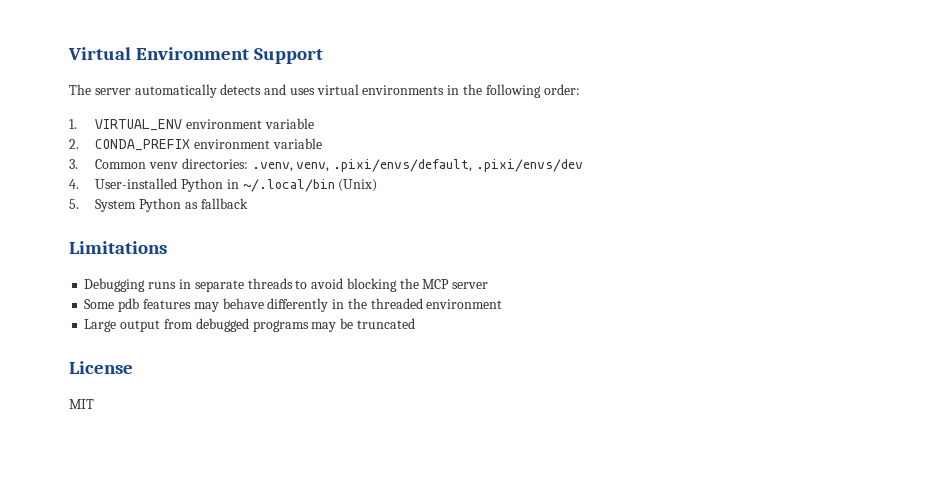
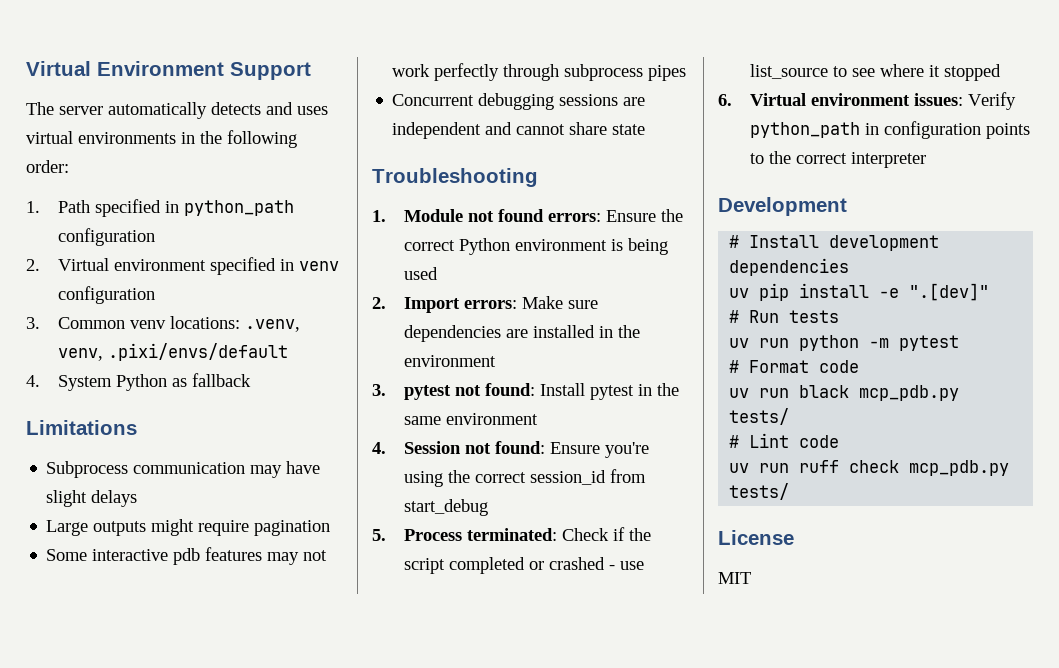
[95,118,314,131] [69,138,322,151] VIRTUAL_ENV environment variable // 2. CONDA_PREFIX environment variable -> [57,199,294,217] [57,228,155,246] [26,257,339,275] [57,286,155,304] Path specified in python_path configuration // 2. Virtual environment specified in venv configuration
[181,158,248,169] directories: -> [169,316,240,329] locations:
[333,159,584,172] [69,178,378,192] [69,199,79,209] .pixi/envs/default, .pixi/envs/dev // 4. User-installed Python in ~/.local/bin (Unix) // 5. -> [107,343,288,361] [26,375,40,387] .pixi/envs/default // 4.
[84,278,489,292] Debugging runs in separate threads to avoid blocking the MCP server -> [46,461,321,478] [46,490,138,507] [46,519,331,536] Subprocess communication may have slight delays // Large outputs might require pagination
(115, 304) none -> [92,549,169,561] interactive
[222,298,503,312] [84,318,415,332] behave differently in the threaded environment // Large output from debugged programs may be truncated -> [303,550,328,561] [392,63,687,81] [392,93,646,110] [392,122,646,139] [372,168,538,187] [372,209,683,222] [403,238,668,255] [403,267,438,280] [372,296,598,313] [403,325,640,342] [403,355,496,367] [372,383,679,400] [403,413,538,425] [372,441,649,458] [403,469,646,487] [403,499,488,516] [372,527,651,541] [403,557,644,574] [749,64,1001,81] [718,92,1016,110] [749,121,1030,139] [749,151,926,168] [718,197,847,216] [729,235,940,251] [729,258,850,276] [729,283,990,301] [729,310,840,323] [729,335,960,351] [729,360,860,373] [729,385,960,401] [729,408,790,425] [729,433,840,448] [729,460,1010,476] [729,483,790,500] not work perfectly through subprocess pipes // Concurrent debugging sessions are independent and cannot share state // Troubleshooting // 1. Module not found errors: Ensure the correct Python environment is being used // 2. Import errors: Make sure dependencies are installed in the environment // 3. pytest not found: Install pytest in the same environment // 4. Session not found: Ensure you're using the correct session_id from start_debug // 5. Process terminated: Check if the script completed or crashed - use list_source to see where it stopped // 6. Virtual environment issues: Verify python_path in configuration points to the correct interpreter // Development // # Install development dependencies // uv pip install -e ".[dev]" // # Run tests // uv run python -m pytest // # Format code // uv run black mcp_pdb.py tests/ // # Lint code // uv run ruff check mcp_pdb.py tests/

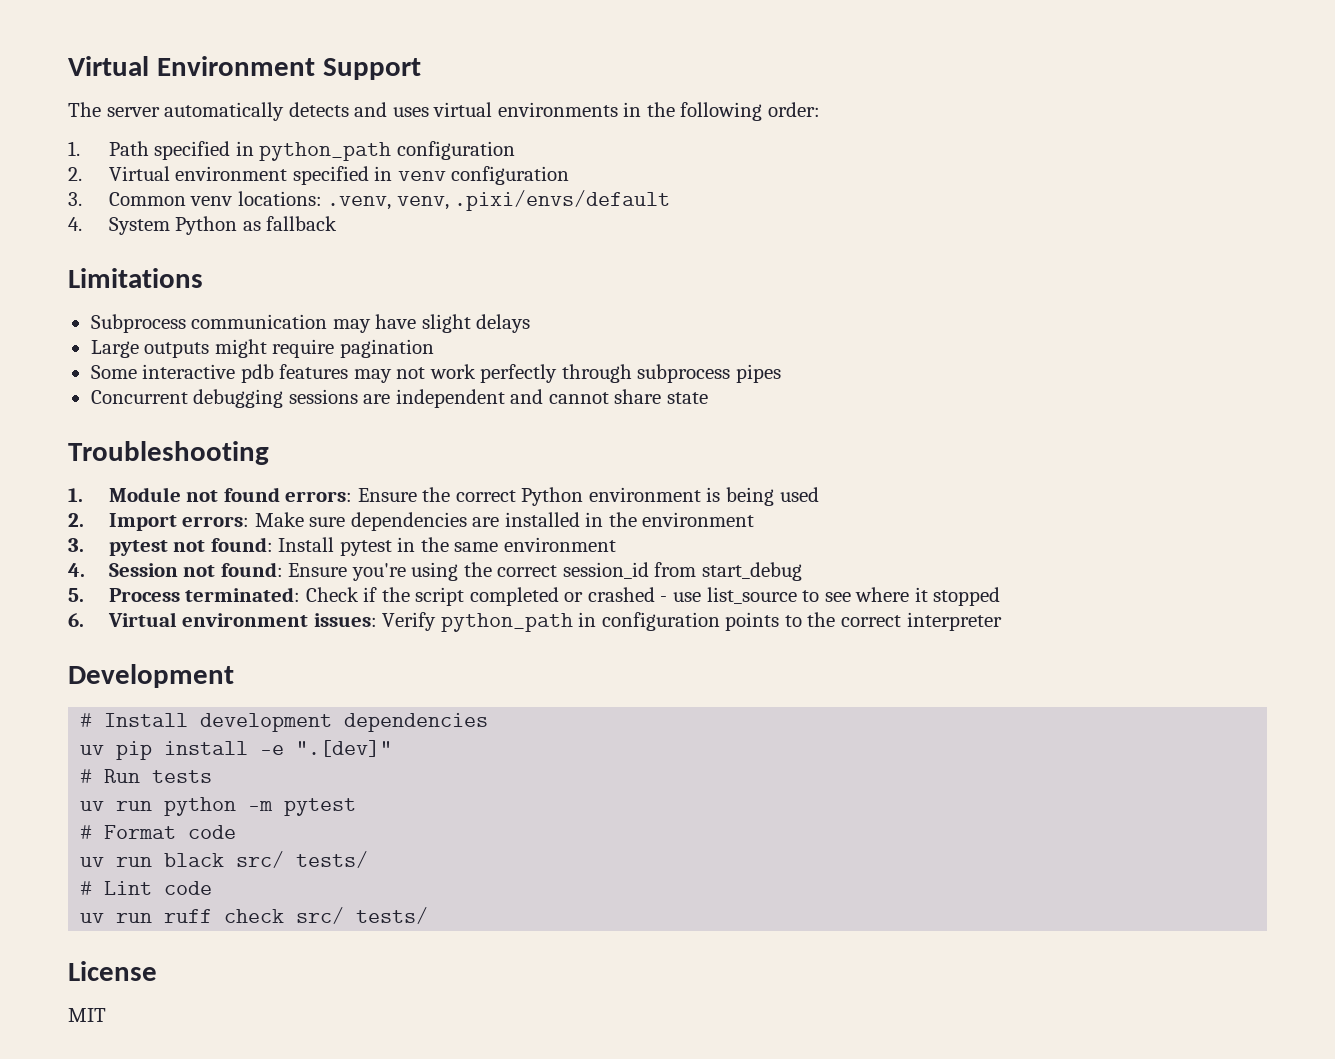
[859,385,960,401] mcp_pdb.py -> [236,851,285,868] src/
[909,460,1010,476] mcp_pdb.py -> [296,907,345,924] src/

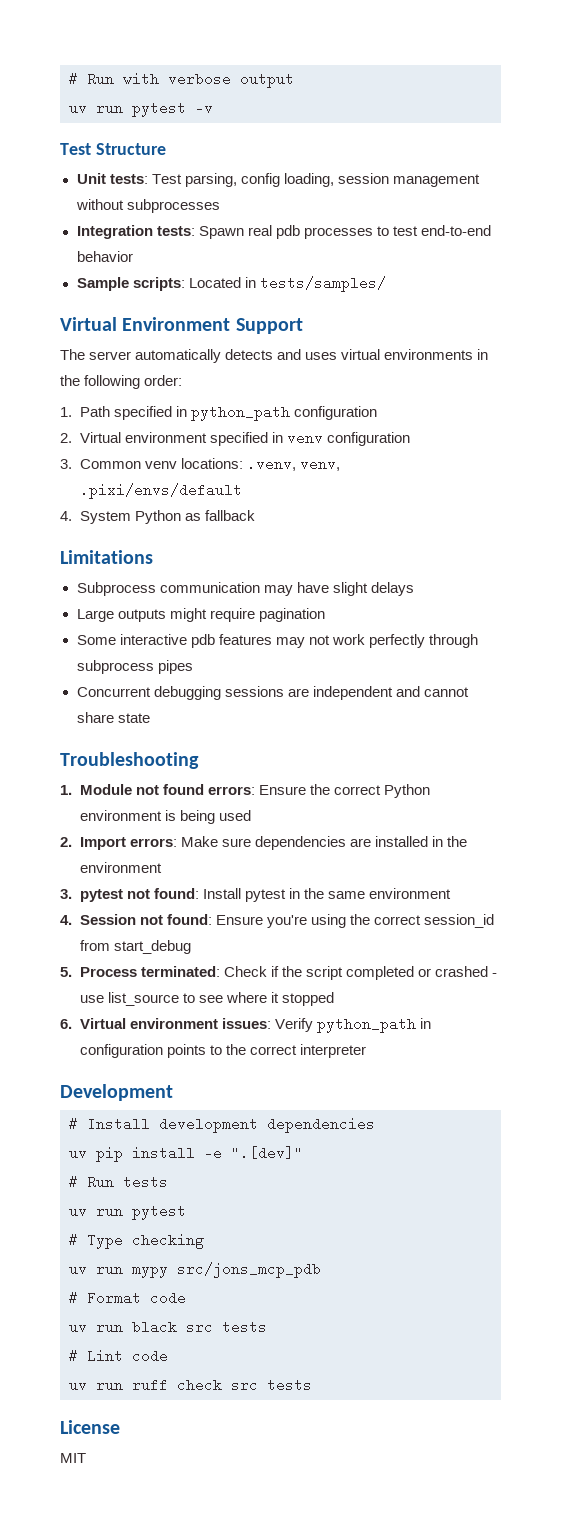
(68, 66) none -> [69,72,294,88] [69,101,213,117] [60,143,166,155] [76,173,480,187] [75,199,220,213] [76,225,491,239] [76,251,133,262] [76,276,386,292] # Run with verbose output // uv run pytest -v // Test Structure // Unit tests: Test parsing, config loading, session management without subprocesses // Integration tests: Spawn real pdb processes to test end-to-end behavior // Sample scripts: Located in tests/samples/ //
[164,797,357,816] python -m pytest -> [132,1204,186,1220] [69,1233,204,1249] [69,1262,321,1278] pytest // # Type checking // uv run mypy src/jons_mcp_pdb
[236,851,369,868] src/ tests/ -> [186,1320,267,1334] src tests
[296,907,429,924] src/ tests/ -> [231,1378,312,1392] src tests

